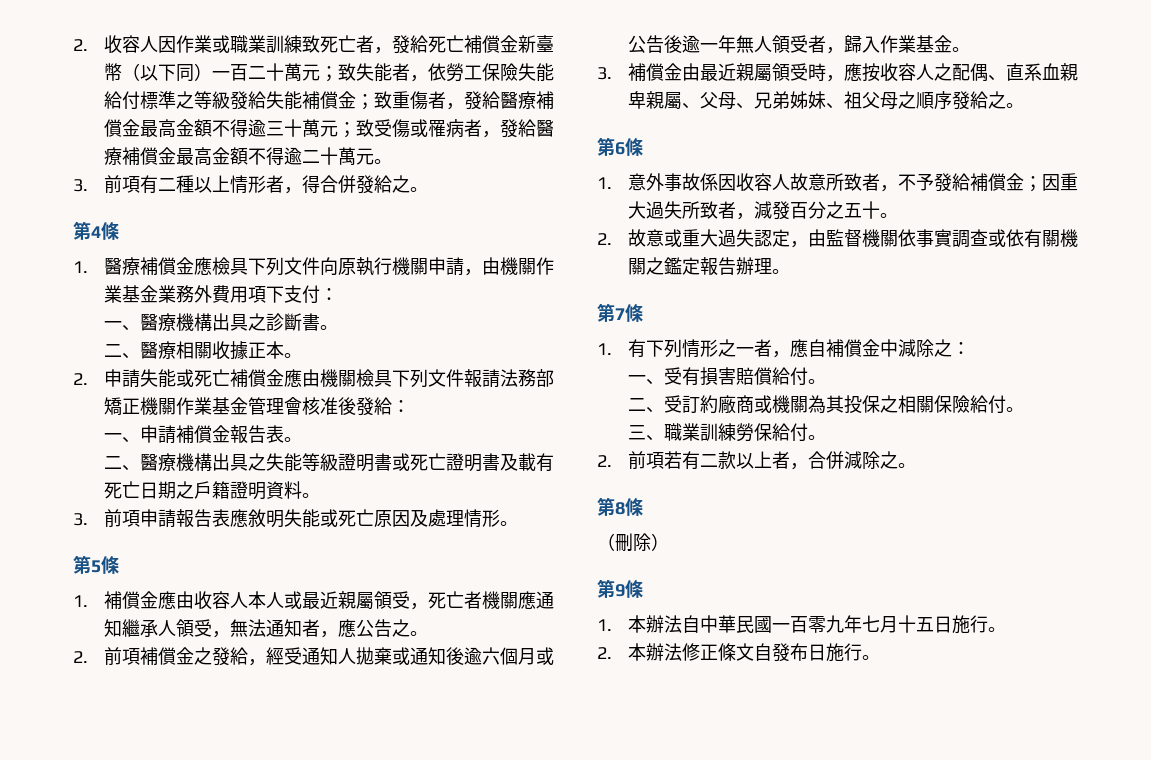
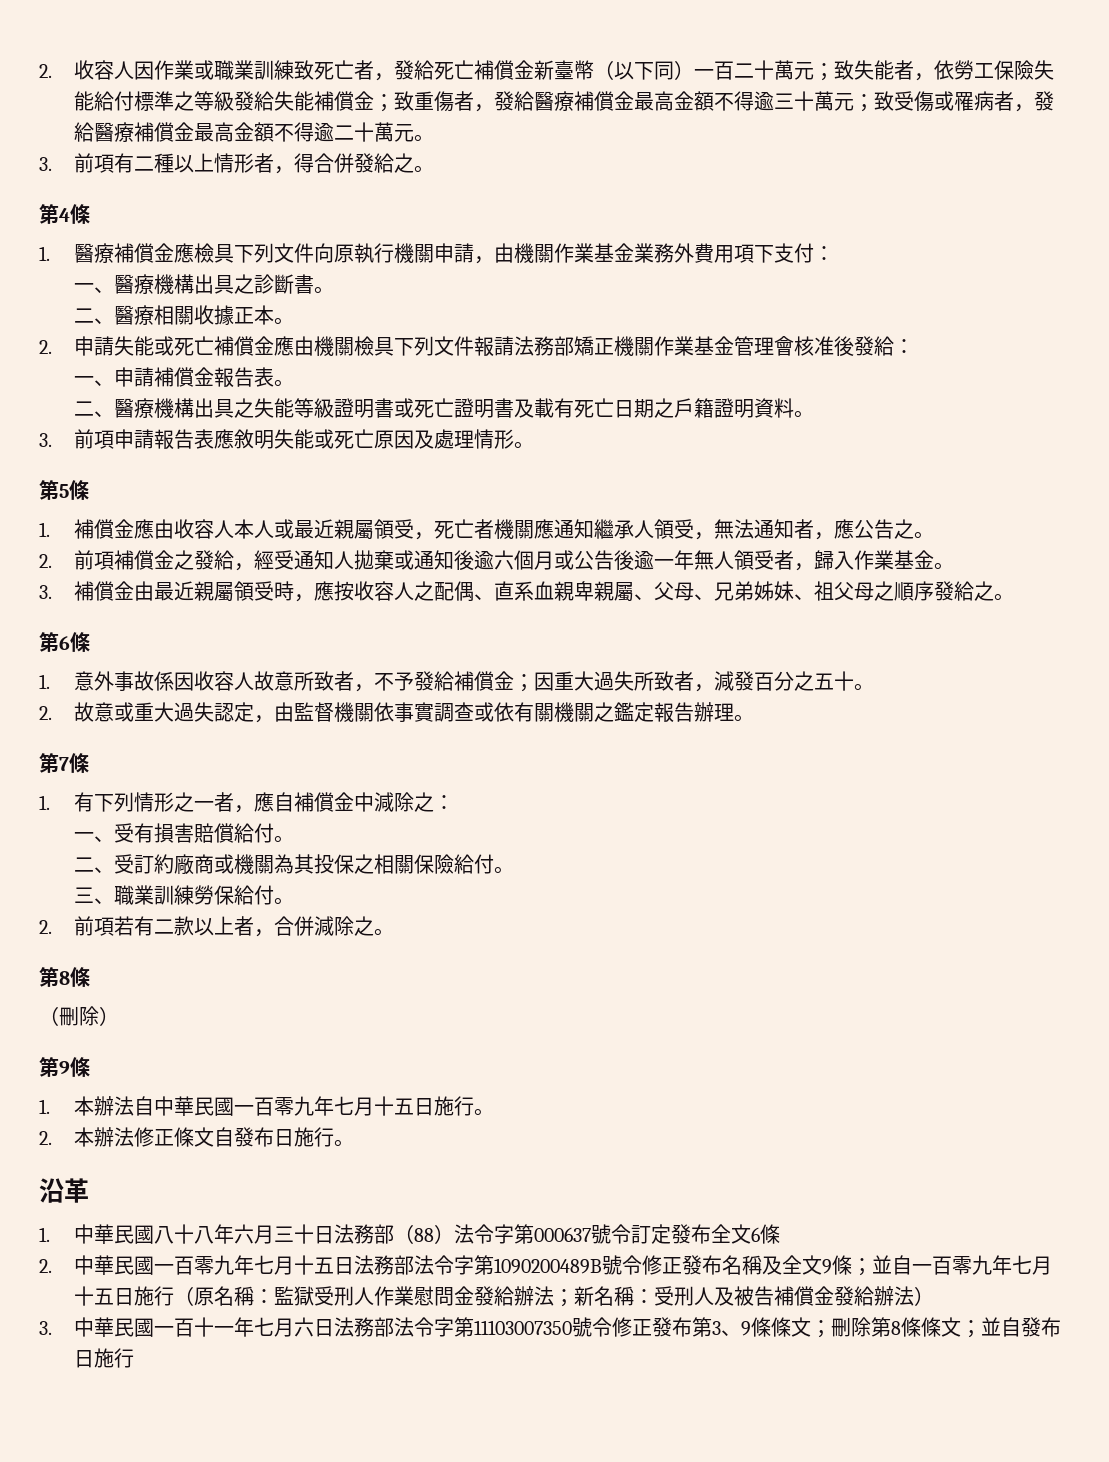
(880, 657) none -> [39,1178,89,1203] [39,1224,781,1244] [39,1255,1053,1276] [74,1286,935,1307] [39,1317,1062,1338] [74,1348,135,1368] // 沿革 // 1.中華民國八十八年六月三十日法務部（88）法令字第000637號令訂定發布全文6條 // 2.中華民國一百零九年七月十五日法務部法令字第1090200489B號令修正發布名稱及全文9條；並自一百零九年七月十五日施行（原名稱：監獄受刑人作業慰問金發給辦法；新名稱：受刑人及被告補償金發給辦法） // 3.中華民國一百十一年七月六日法務部法令字第11103007350號令修正發布第3、9條條文；刪除第8條條文；並自發布日施行

